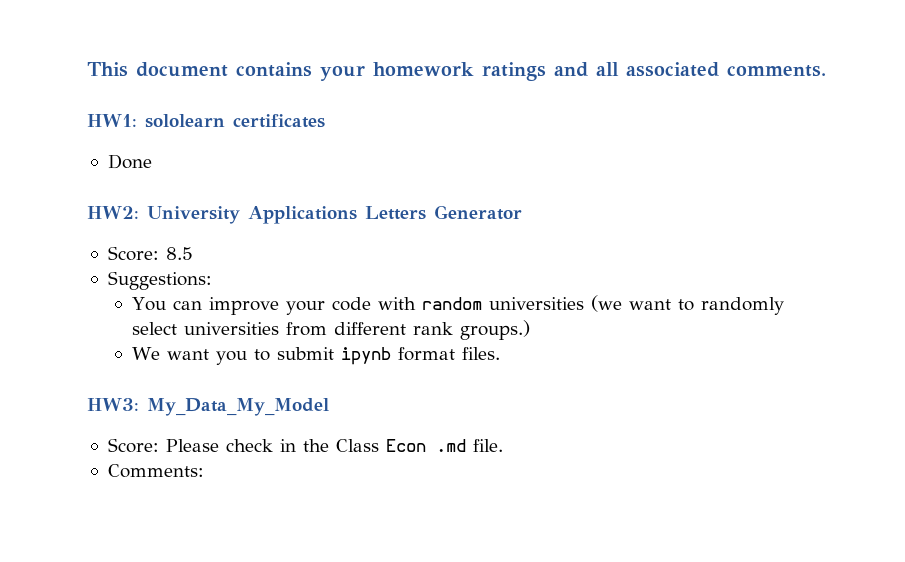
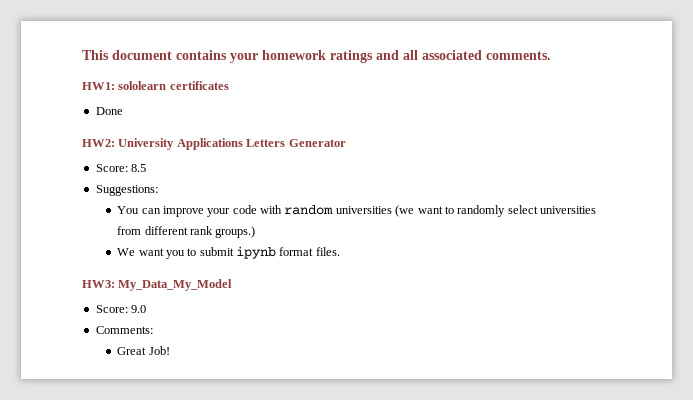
[165,439,503,452] Please check in the Class Econ .md file. -> [131,305,147,313] 9.0
(204, 471) none -> [117,346,170,355] // Great Job!

